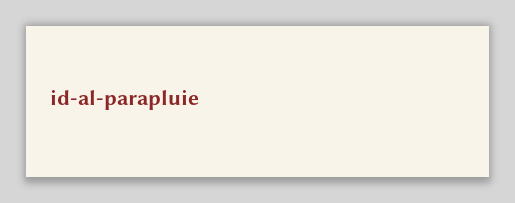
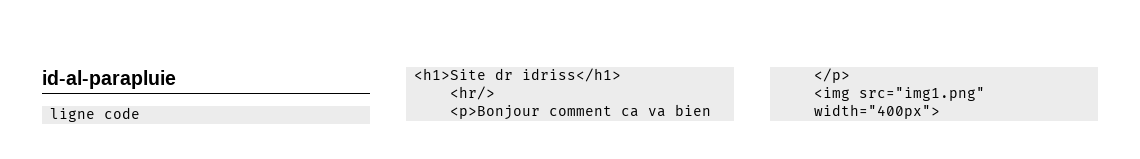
(199, 99) none -> [50,107,141,122] [414,68,622,82] [450,86,496,100] [450,104,712,120] [814,68,851,83] [814,87,986,101] [814,104,941,119] // ligne code // <h1>Site dr idriss</h1> // <hr/> // <p>Bonjour comment ca va bien </p> // <img src="img1.png" width="400px">

